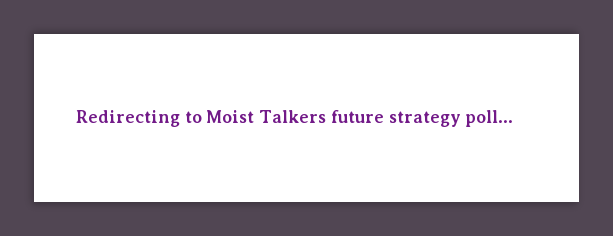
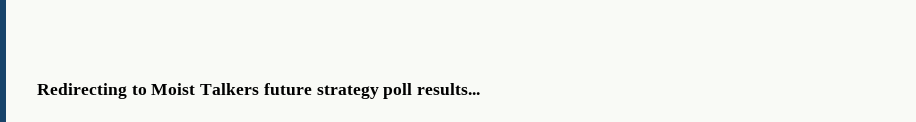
[465,110,514,127] poll... -> [383,83,481,99] poll results...

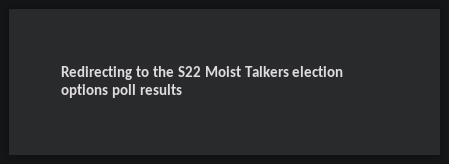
[151,83,481,99] Moist Talkers future strategy poll results... -> [152,66,344,77] [61,84,182,98] the S22 Moist Talkers election options poll results

